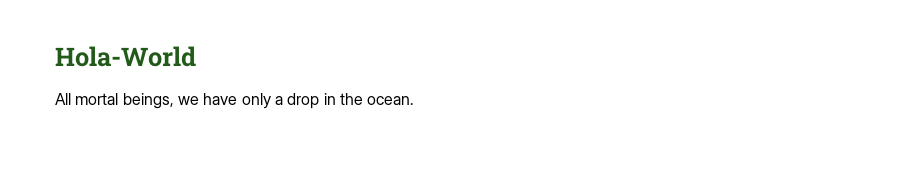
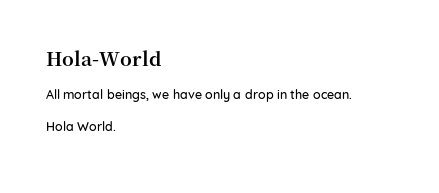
(415, 100) none -> [46,121,117,131] // Hola World.

